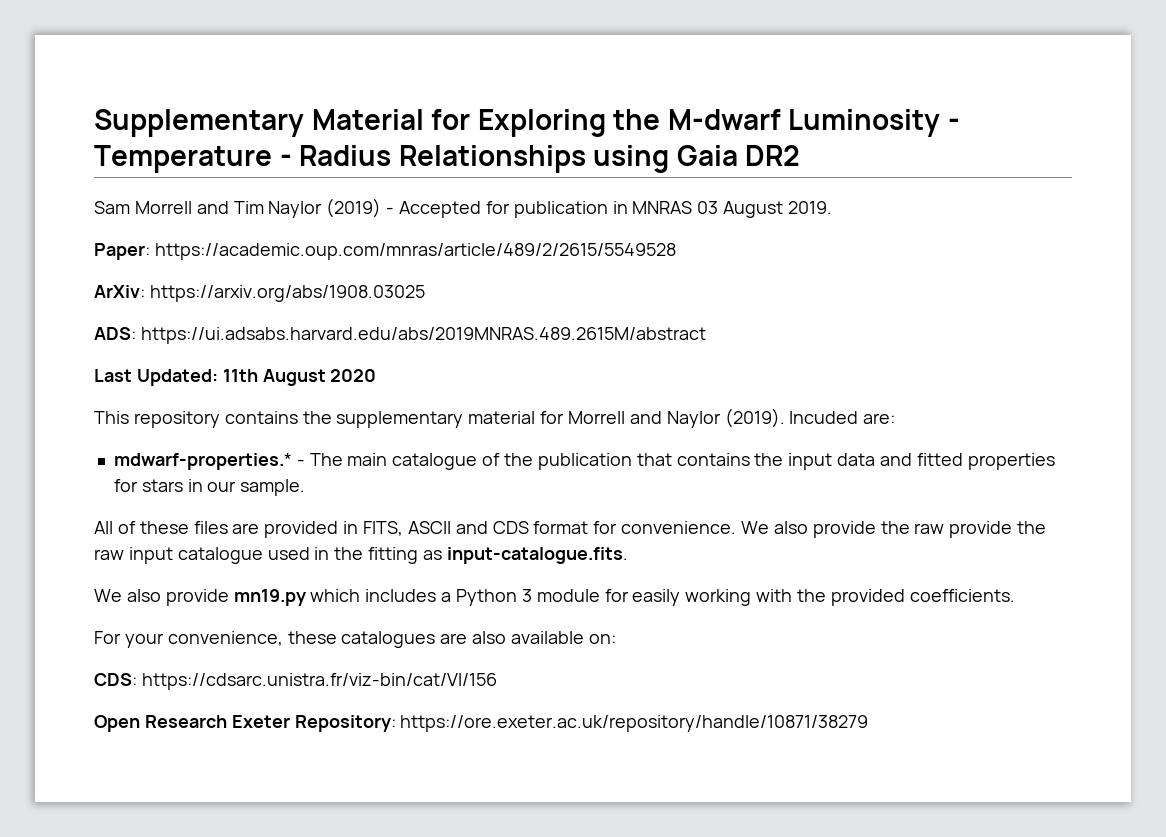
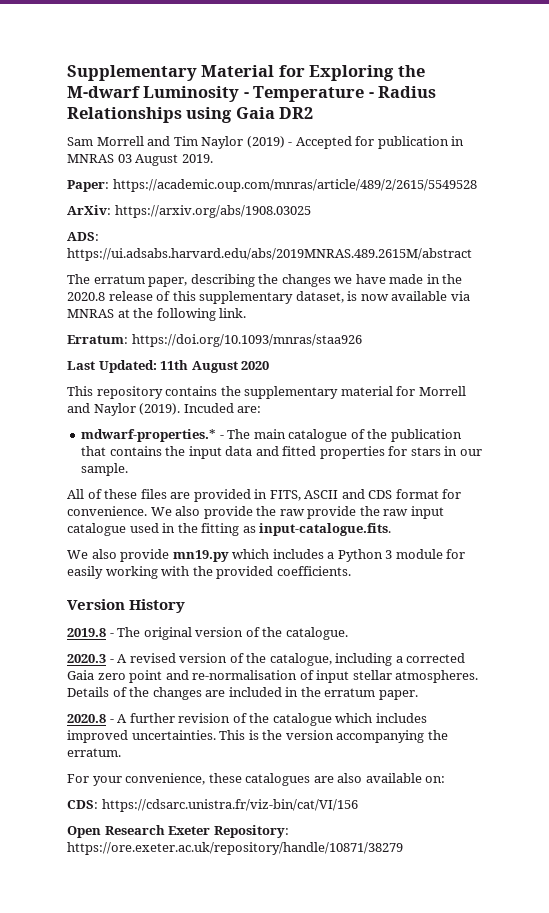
(706, 335) none -> [67,274,463,287] [67,291,470,304] [67,308,247,321] [67,334,362,347] // The erratum paper, describing the changes we have made in the 2020.8 release of this supplementary dataset, is now available via MNRAS at the following link. // Erratum: https://doi.org/10.1093/mnras/staa926
(1015, 595) none -> [67,599,186,613] [67,627,348,640] [67,653,466,666] [67,670,479,683] [67,687,418,700] [67,713,427,726] [67,730,448,743] [67,748,121,757] // Version History // 2019.8 - The original version of the catalogue. // 2020.3 - A revised version of the catalogue, including a corrected Gaia zero point and re-normalisation of input stellar atmospheres. Details of the changes are included in the erratum paper. // 2020.8 - A further revision of the catalogue which includes improved uncertainties. This is the version accompanying the erratum.

